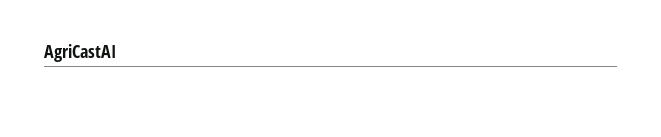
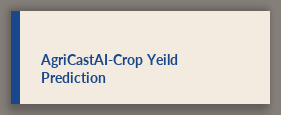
[44,44,116,62] AgriCastAI -> [40,54,178,68] [41,72,106,83] AgriCastAI-Crop Yeild Prediction

